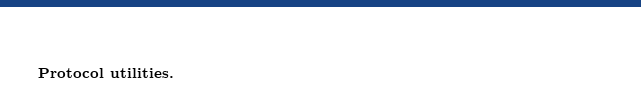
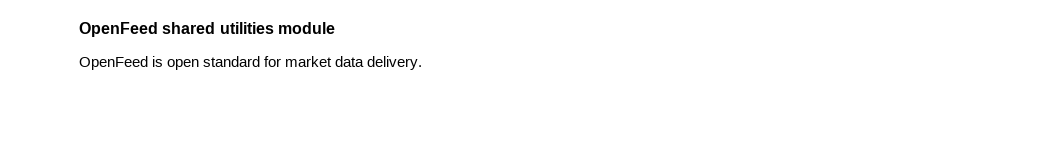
[38,68,174,78] Protocol utilities. -> [79,22,335,37] [79,56,423,70] OpenFeed shared utilities module // OpenFeed is open standard for market data delivery.

